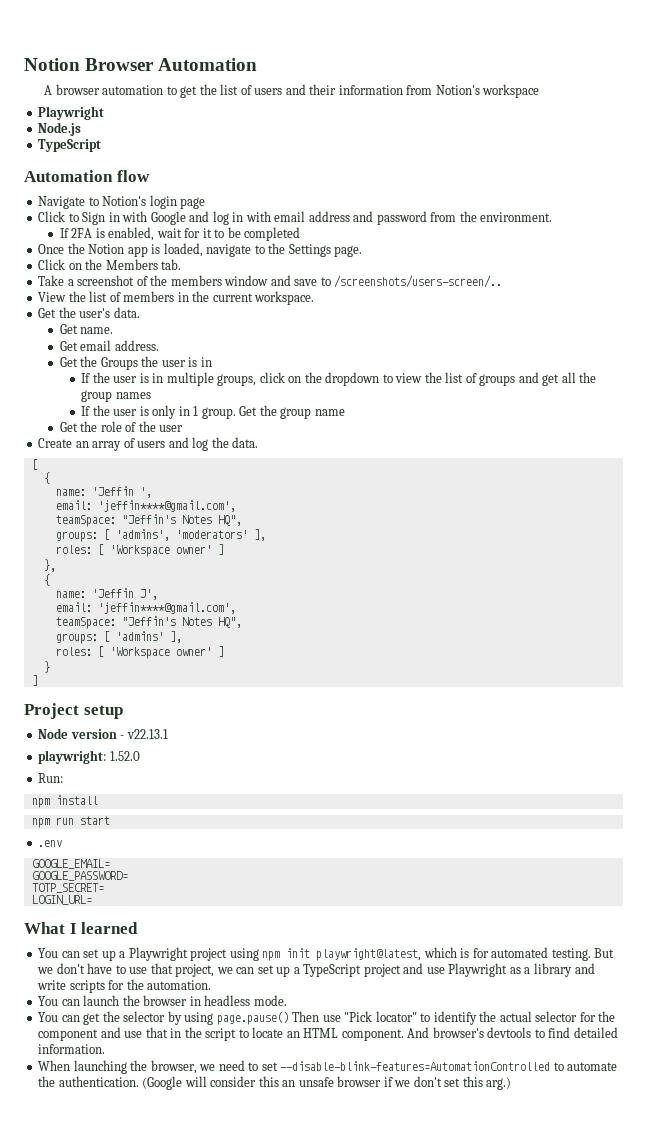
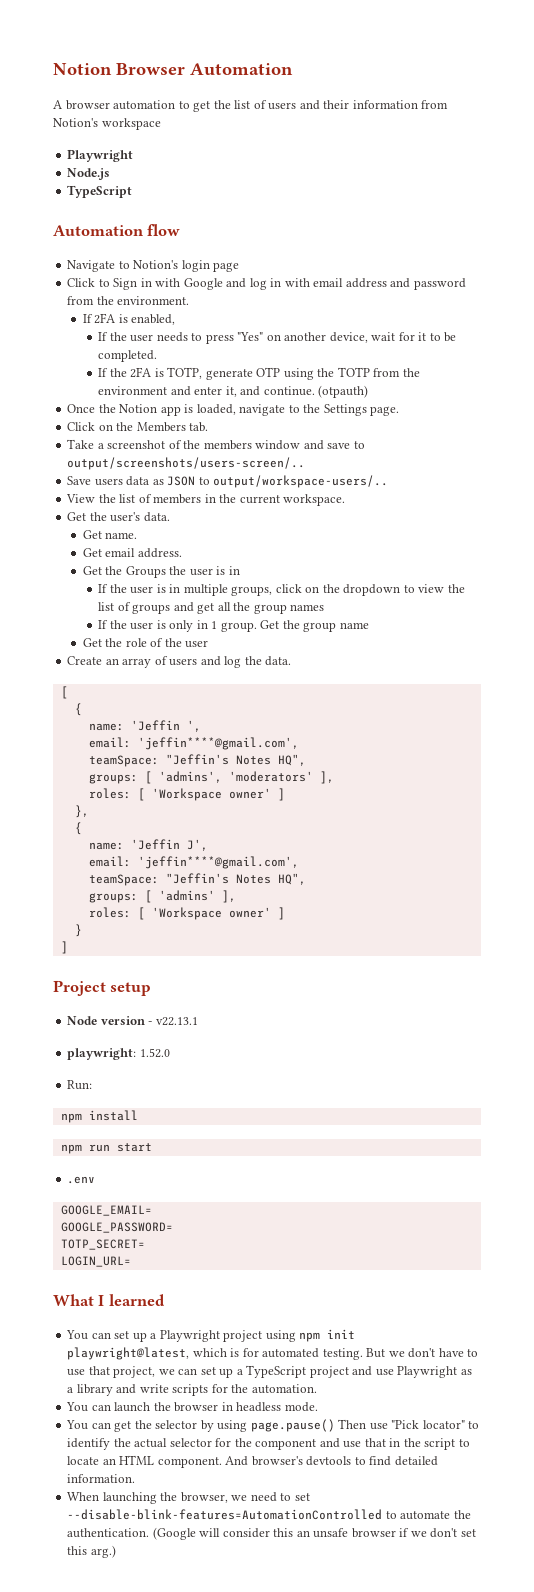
(155, 234) none -> [98,332,368,344] // If the user needs to press "Yes" on another device,
[244,227,301,241] completed -> [98,350,158,362] [98,367,420,380] [98,385,369,398] completed. // If the 2FA is TOTP, generate OTP using the TOTP from the environment and enter it, and continue. (otpauth)
[334,275,503,288] /screenshots/users-screen/.. -> [67,457,306,470] [67,475,389,488] output/screenshots/users-screen/.. // Save users data as JSON to output/workspace-users/..

